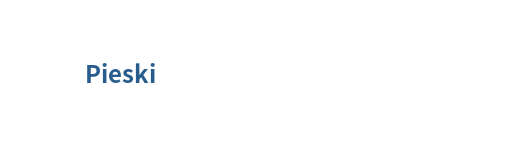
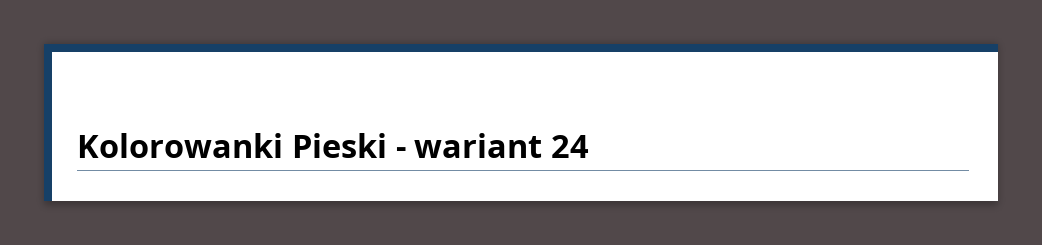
[85,63,156,83] Pieski -> [77,133,590,158] Kolorowanki Pieski - wariant 24

